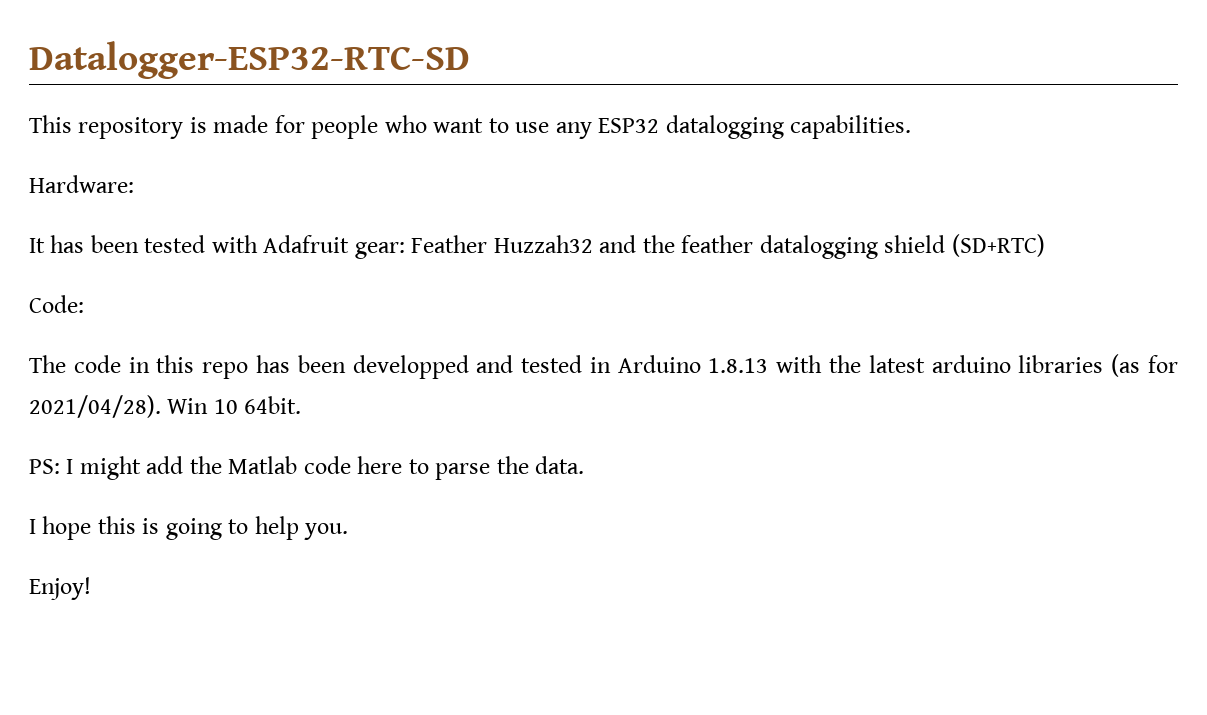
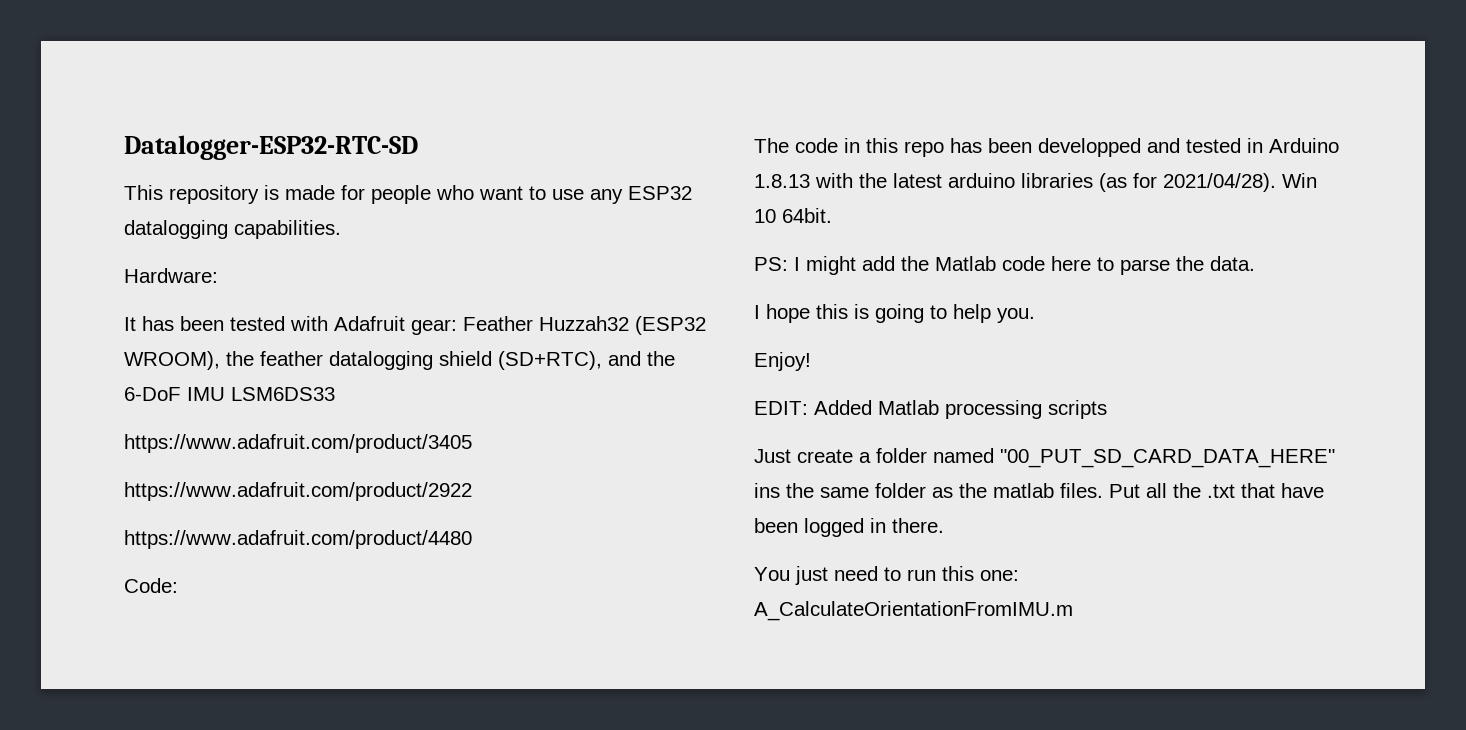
[599,235,637,253] and -> [635,316,706,335] [124,351,220,370] (ESP32 WROOM),
[951,234,1045,257] (SD+RTC) -> [498,351,675,370] [124,387,335,401] [124,434,472,453] [124,482,472,501] [124,530,472,549] (SD+RTC), and the 6-DoF IMU LSM6DS33 // https://www.adafruit.com/product/3405 // https://www.adafruit.com/product/2922 // https://www.adafruit.com/product/4480
(91, 588) none -> [754,400,1107,419] [754,448,1335,468] [754,483,1324,498] [754,518,944,537] [754,566,1019,585] [754,601,1073,621] // EDIT: Added Matlab processing scripts // Just create a folder named "00_PUT_SD_CARD_DATA_HERE" ins the same folder as the matlab files. Put all the .txt that have been logged in there. // You just need to run this one: A_CalculateOrientationFromIMU.m

